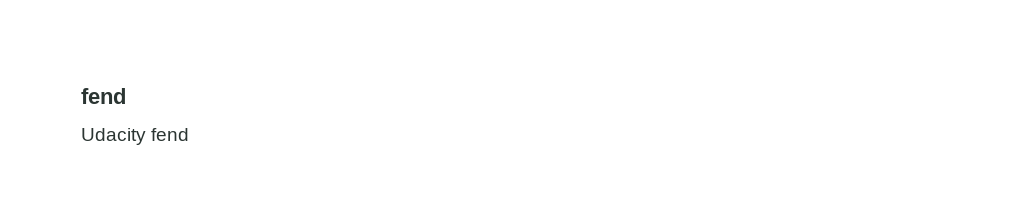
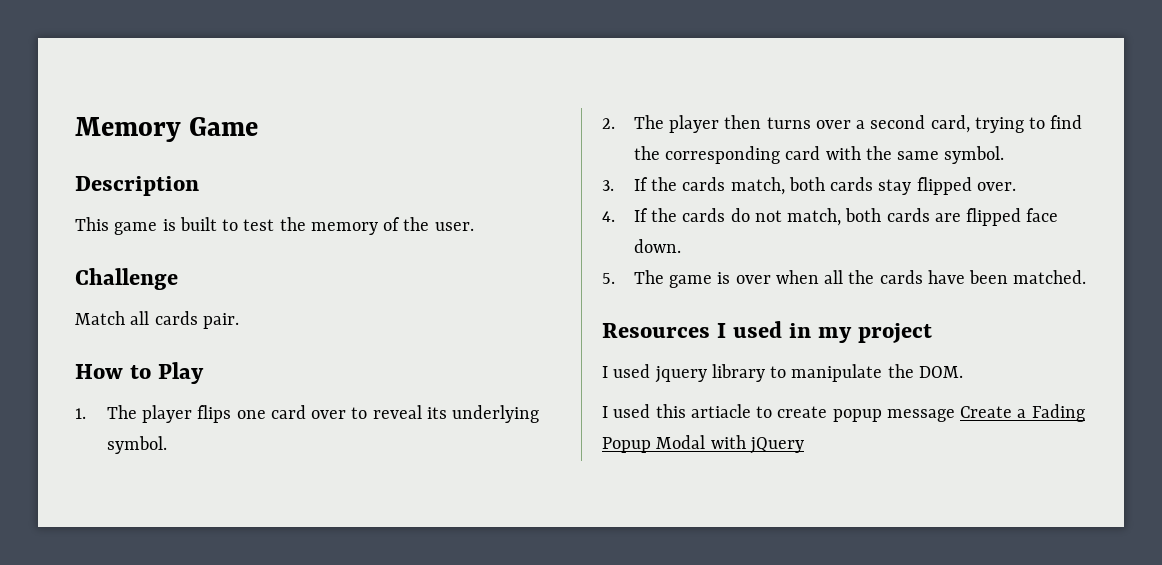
[81,88,126,104] [81,128,190,145] fend // Udacity fend -> [75,117,259,142] [75,176,199,196] [75,217,474,235] [75,268,178,290] [75,311,239,329] [75,362,205,384] [75,405,540,423] [106,436,167,454] [602,115,1083,133] [633,146,1005,164] [602,177,1016,195] [602,208,1059,226] [633,239,681,253] [602,270,1087,288] [602,321,933,343] [602,364,963,383] [602,404,1085,422] [602,435,804,454] Memory Game // Description // This game is built to test the memory of the user. // Challenge // Match all cards pair. // How to Play // 1. The player flips one card over to reveal its underlying symbol. // 2. The player then turns over a second card, trying to find the corresponding card with the same symbol. // 3. If the cards match, both cards stay flipped over. // 4. If the cards do not match, both cards are flipped face down. // 5. The game is over when all the cards have been matched. // Resources I used in my project // I used jquery library to manipulate the DOM. // I used this artiacle to create popup message Create a Fading Popup Modal with jQuery

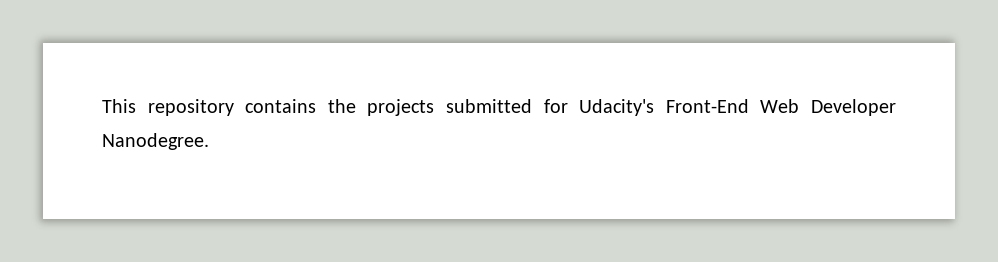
[75,117,259,142] [75,176,199,196] [75,217,474,235] [75,268,178,290] [75,311,239,329] [75,362,205,384] [75,405,540,423] [106,436,167,454] [602,115,1083,133] [633,146,1005,164] [602,177,1016,195] [602,208,1059,226] [633,239,681,253] [602,270,1087,288] [602,321,933,343] [602,364,963,383] [602,404,1085,422] [602,435,804,454] Memory Game // Description // This game is built to test the memory of the user. // Challenge // Match all cards pair. // How to Play // 1. The player flips one card over to reveal its underlying symbol. // 2. The player then turns over a second card, trying to find the corresponding card with the same symbol. // 3. If the cards match, both cards stay flipped over. // 4. If the cards do not match, both cards are flipped face down. // 5. The game is over when all the cards have been matched. // Resources I used in my project // I used jquery library to manipulate the DOM. // I used this artiacle to create popup message Create a Fading Popup Modal with jQuery -> [102,99,897,116] [102,133,209,150] This repository contains the projects submitted for Udacity's Front-End Web Developer Nanodegree.

